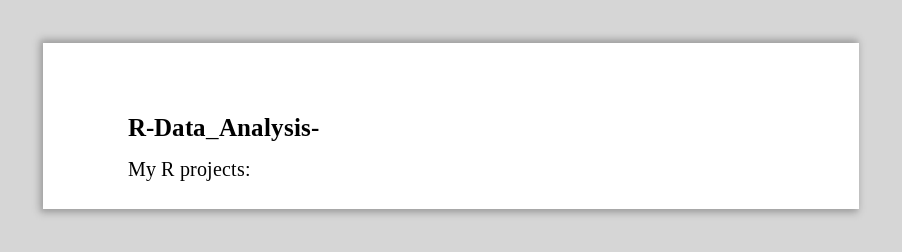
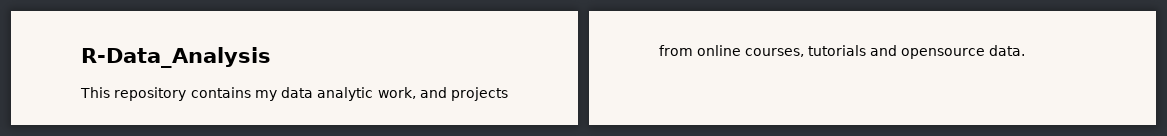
[128,118,319,141] [128,162,251,181] R-Data_Analysis- // My R projects: -> [81,47,271,68] [80,87,508,101] [659,45,1025,59] R-Data_Analysis // This repository contains my data analytic work, and projects from online courses, tutorials and opensource data.

